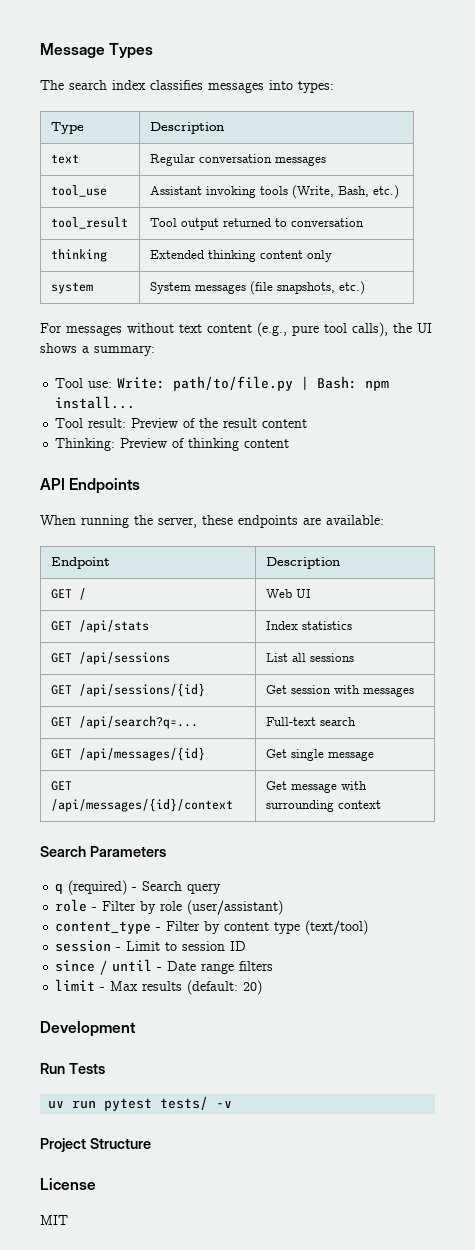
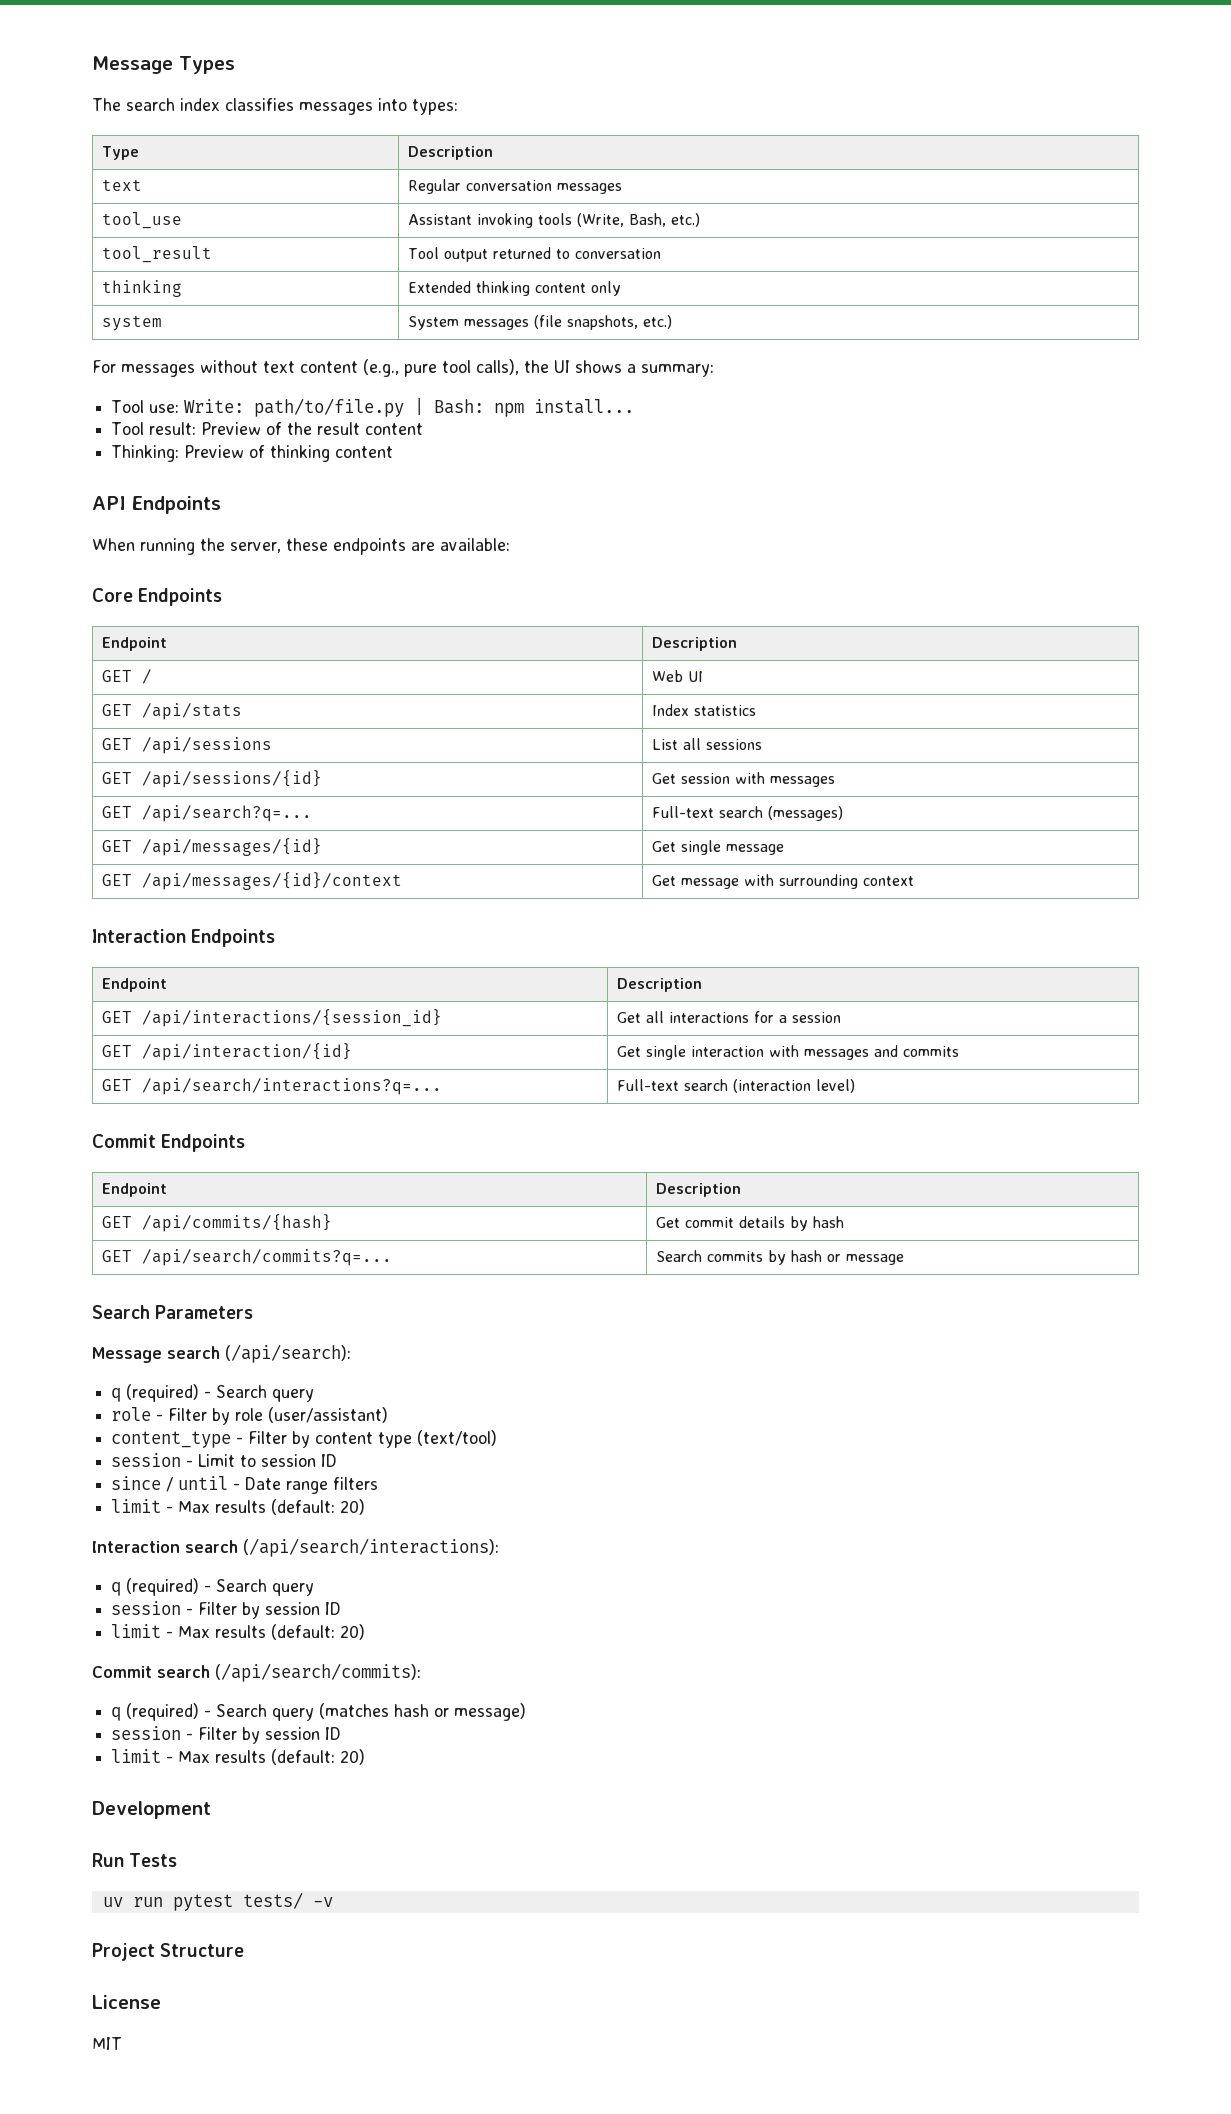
(384, 520) none -> [92,588,223,606] // Core Endpoints
(356, 721) none -> [767,806,843,821] (messages)
(381, 804) none -> [92,929,276,947] [101,978,167,992] [616,978,702,992] [101,1009,442,1027] [616,1011,841,1023] [101,1043,352,1061] [616,1045,959,1060] [101,1078,442,1095] [616,1079,855,1093] [92,1134,246,1152] [101,1183,167,1197] [655,1183,741,1197] [101,1214,332,1232] [655,1216,844,1231] [101,1249,392,1266] [655,1250,904,1265] // Interaction Endpoints // Endpoint | Description // GET /api/interactions/{session_id} | Get all interactions for a session // GET /api/interaction/{id} | Get single interaction with messages and commits // GET /api/search/interactions?q=... | Full-text search (interaction level) // Commit Endpoints // Endpoint | Description // GET /api/commits/{hash} | Get commit details by hash // GET /api/search/commits?q=... | Search commits by hash or message
(166, 851) none -> [92,1344,351,1363] // Message search (/api/search):
(263, 987) none -> [92,1538,499,1557] [111,1578,315,1596] [111,1601,342,1619] [111,1624,366,1640] [92,1663,421,1682] [111,1703,527,1721] [111,1726,342,1744] [111,1749,366,1765] // Interaction search (/api/search/interactions): // q (required) - Search query // session - Filter by session ID // limit - Max results (default: 20) // Commit search (/api/search/commits): // q (required) - Search query (matches hash or message) // session - Filter by session ID // limit - Max results (default: 20)

